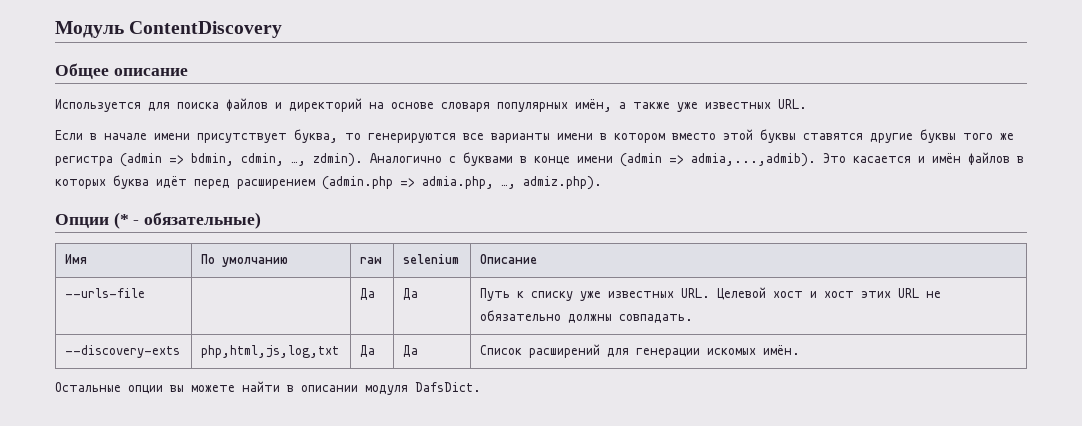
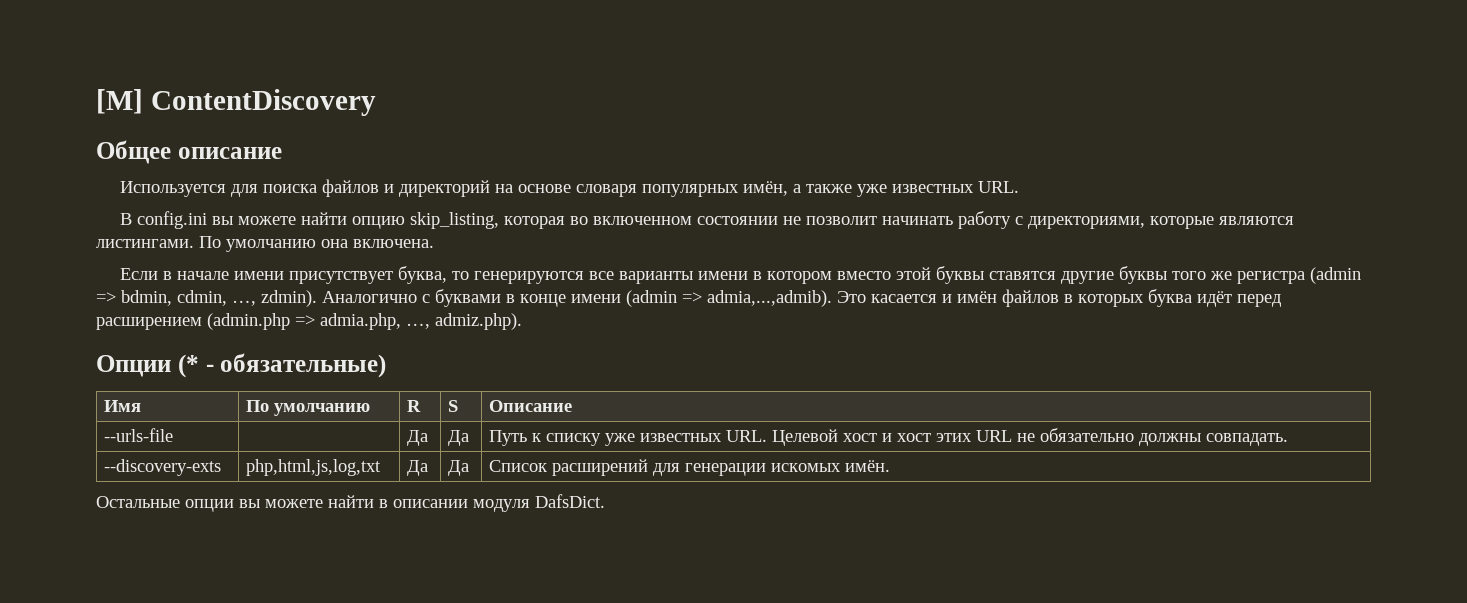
[55,21,124,38] Модуль -> [96,89,143,114] [M]
(807, 104) none -> [120,211,1295,229] [96,236,434,252] // В config.ini вы можете найти опцию skip_listing, которая во включенном состоянии не позволит начинать работу с директориями, которые являются листингами. По умолчанию она включена.
[360,257,383,264] [403,254,460,264] raw | selenium -> [407,400,422,412] [448,400,459,412] R | S

